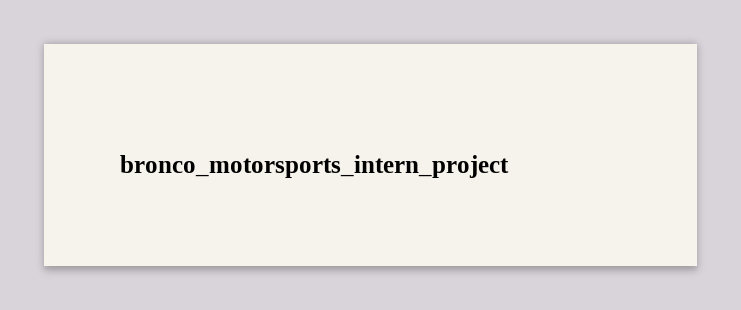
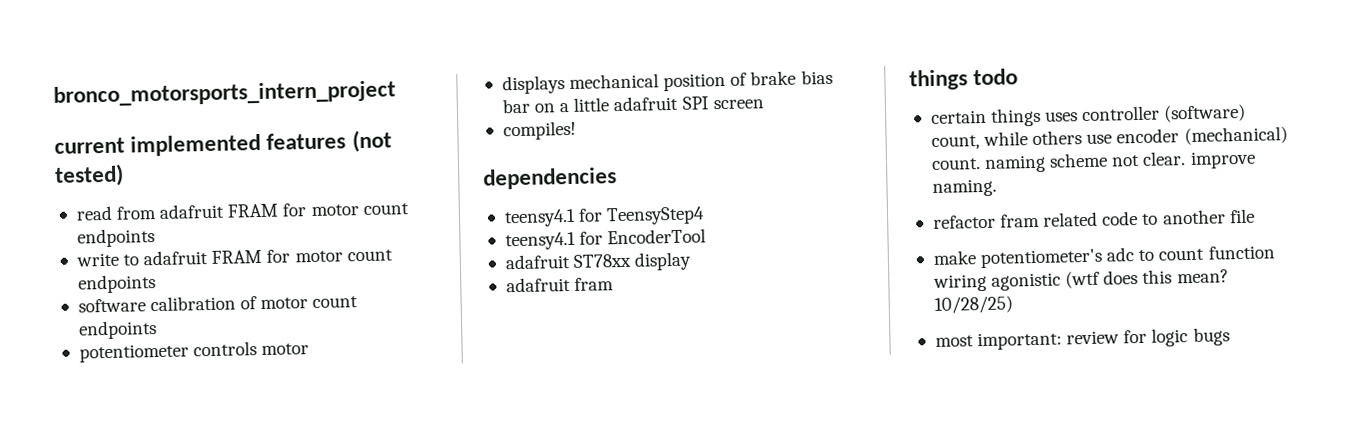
(509, 166) none -> [54,129,392,157] [54,163,124,187] [75,203,409,221] [76,228,155,248] [75,249,393,267] [77,274,156,294] [77,295,359,313] [77,320,157,340] [78,341,310,363] [501,69,833,95] [501,95,764,114] [502,120,576,141] [483,167,617,190] [503,206,706,228] [504,228,707,251] [504,251,693,271] [505,277,615,293] [909,68,1019,91] [930,103,1247,127] [930,126,1288,150] [930,150,1256,173] [931,178,997,197] [932,208,1255,229] [932,245,1275,269] [932,269,1229,292] [933,295,1013,314] [934,327,1230,351] // current implemented features (not tested) // read from adafruit FRAM for motor count endpoints // write to adafruit FRAM for motor count endpoints // software calibration of motor count endpoints // potentiometer controls motor // displays mechanical position of brake bias bar on a little adafruit SPI screen // compiles! // dependencies // teensy4.1 for TeensyStep4 // teensy4.1 for EncoderTool // adafruit ST78xx display // adafruit fram // things todo // certain things uses controller (software) count, while others use encoder (mechanical) count. naming scheme not clear. improve naming. // refactor fram related code to another file // make potentiometer's adc to count function wiring agonistic (wtf does this mean? 10/28/25) // most important: review for logic bugs

